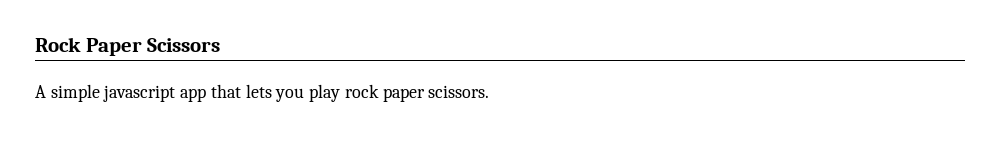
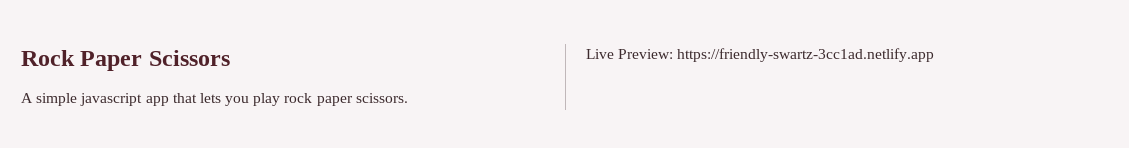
(490, 91) none -> [586,48,935,62] // Live Preview: https://friendly-swartz-3cc1ad.netlify.app

